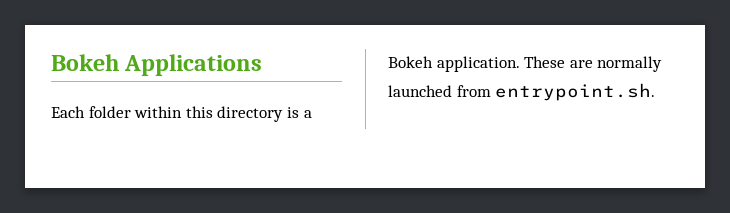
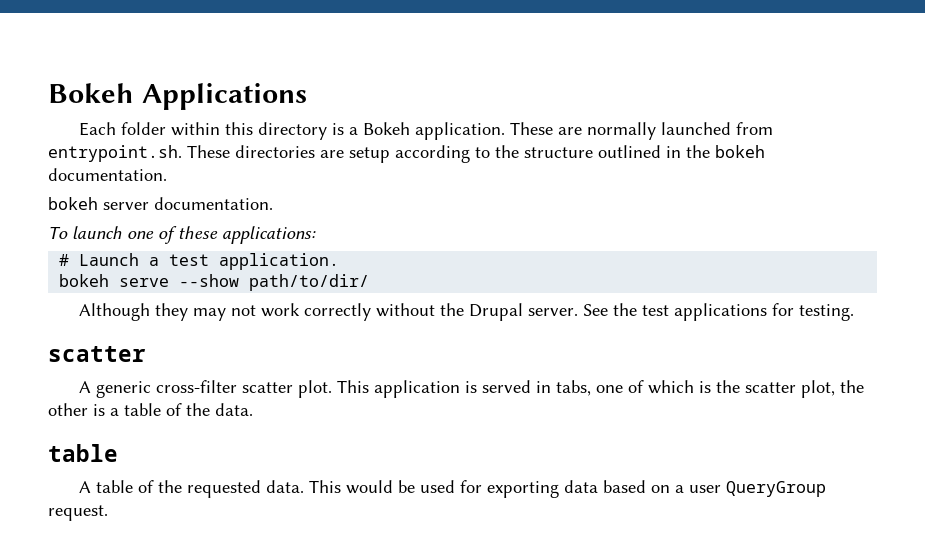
(656, 92) none -> [187,145,765,163] [48,168,167,181] [48,197,273,210] [48,226,316,244] [59,253,340,270] [59,274,370,291] [78,303,854,321] [48,346,146,362] [78,380,864,398] [48,403,253,416] [48,444,118,462] [78,480,826,498] [48,505,108,521] These directories are setup according to the structure outlined in the bokeh documentation. // bokeh server documentation. // To launch one of these applications: // # Launch a test application. // bokeh serve --show path/to/dir/ // Although they may not work correctly without the Drupal server. See the test applications for testing. // scatter // A generic cross-filter scatter plot. This application is served in tabs, one of which is the scatter plot, the other is a table of the data. // table // A table of the requested data. This would be used for exporting data based on a user QueryGroup request.

